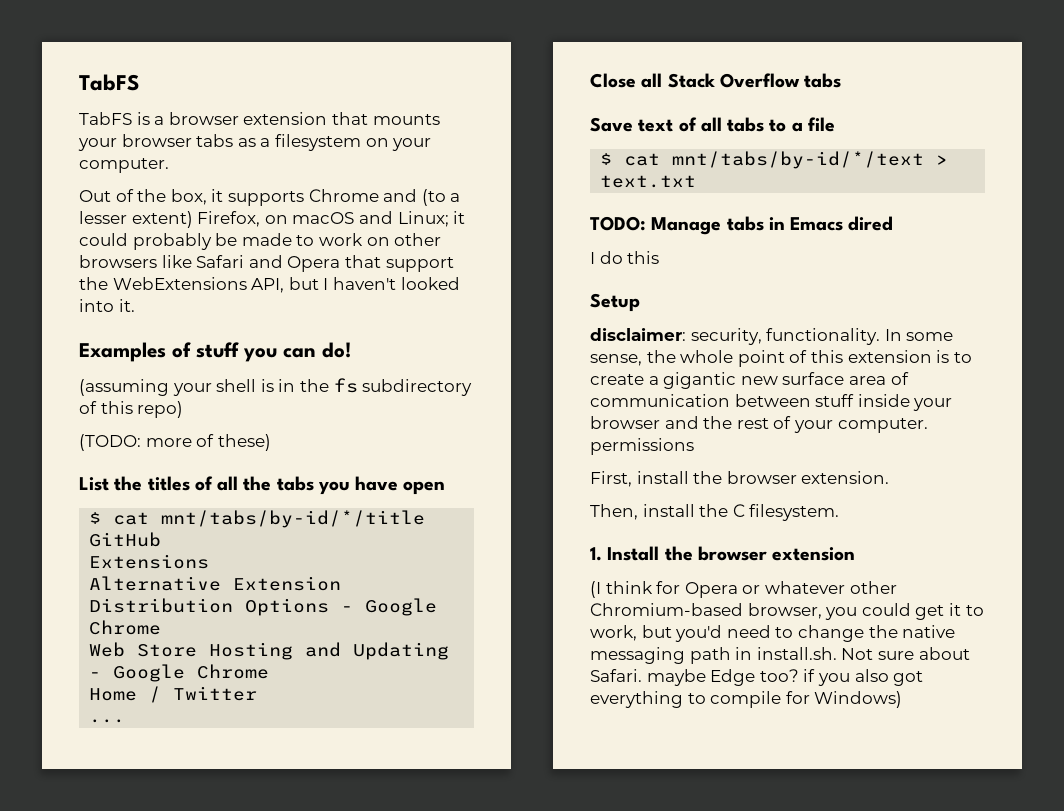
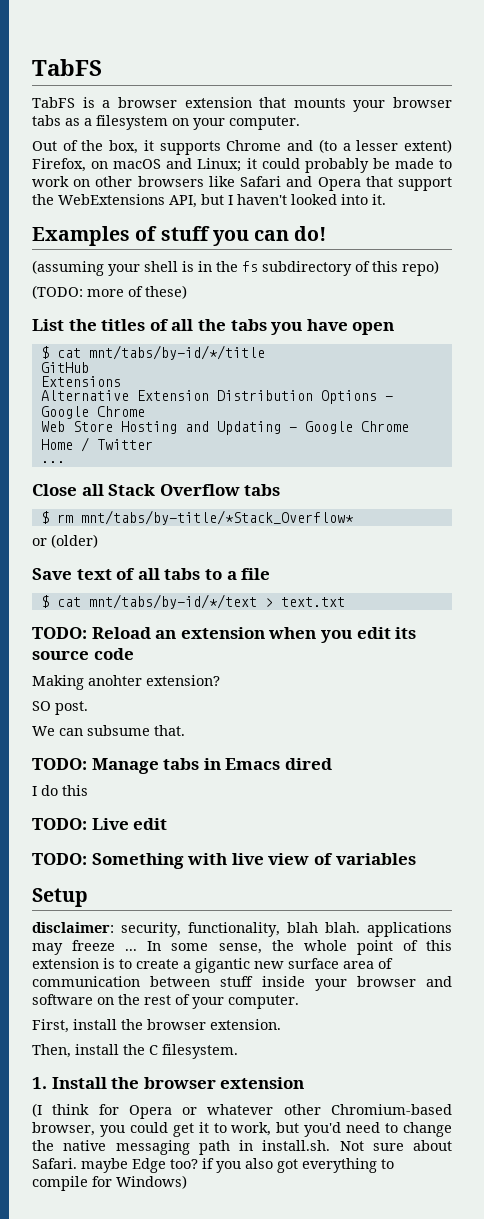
(842, 80) none -> [40,510,354,525] [32,534,98,548] // $ rm mnt/tabs/by-title/*Stack_Overflow* // or (older)
(697, 181) none -> [32,627,417,643] [32,648,134,660] [32,675,220,690] [32,701,88,715] [32,725,185,736] // TODO: Reload an extension when you edit its source code // Making anohter extension? // SO post. // We can subsume that.
[590,293,640,312] [590,328,881,345] Setup // disclaimer: security, functionality. -> [32,818,168,830] [32,853,416,869] [32,888,88,907] [32,922,452,937] [32,940,138,955] TODO: Live edit // TODO: Something with live view of variables // Setup // disclaimer: security, functionality, blah blah. applications may freeze ...
(699, 422) none -> [32,994,114,1005] software on
[590,438,694,455] permissions -> (299, 1002) none

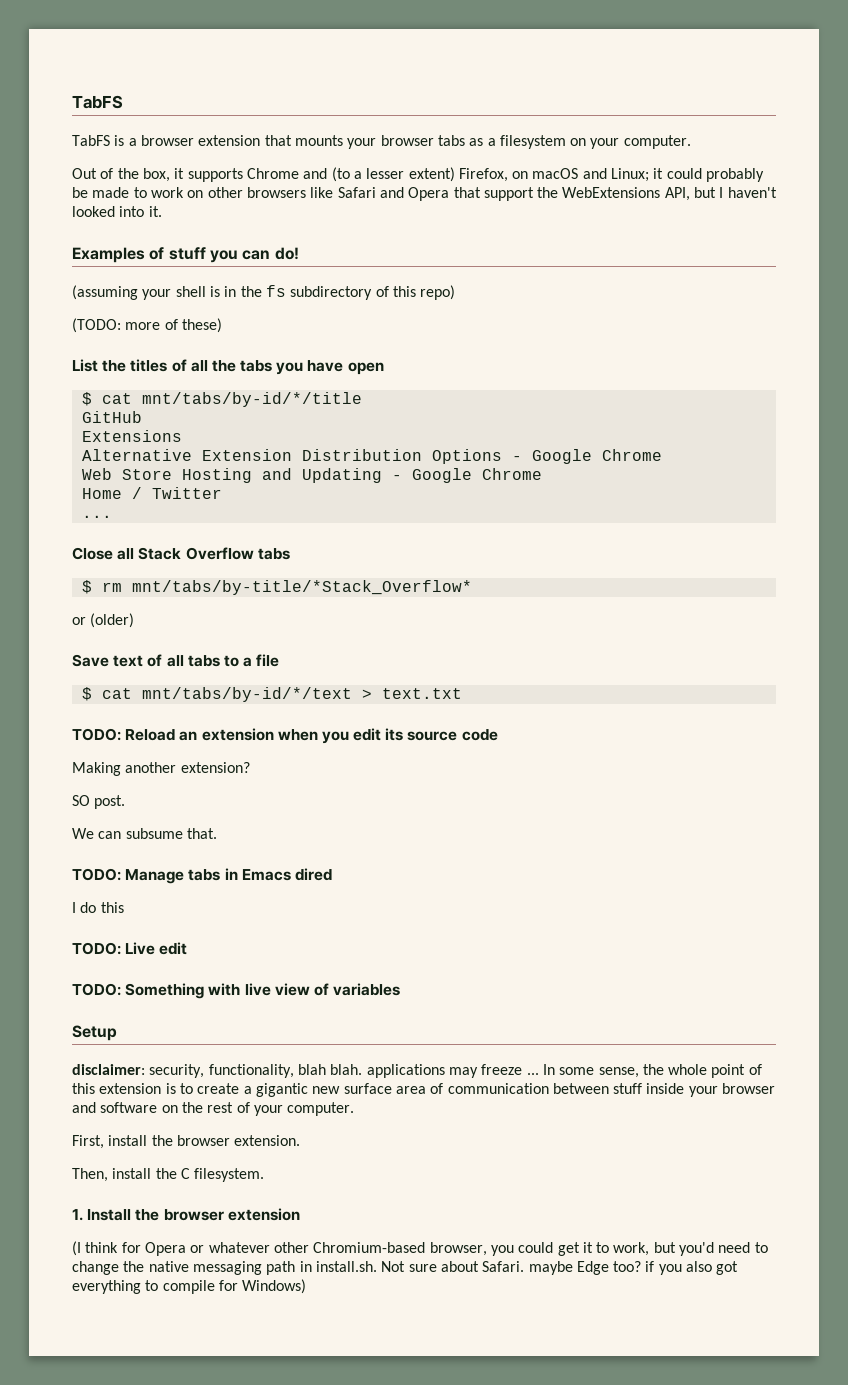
[88,675,142,686] anohter -> [125,762,177,773] another

